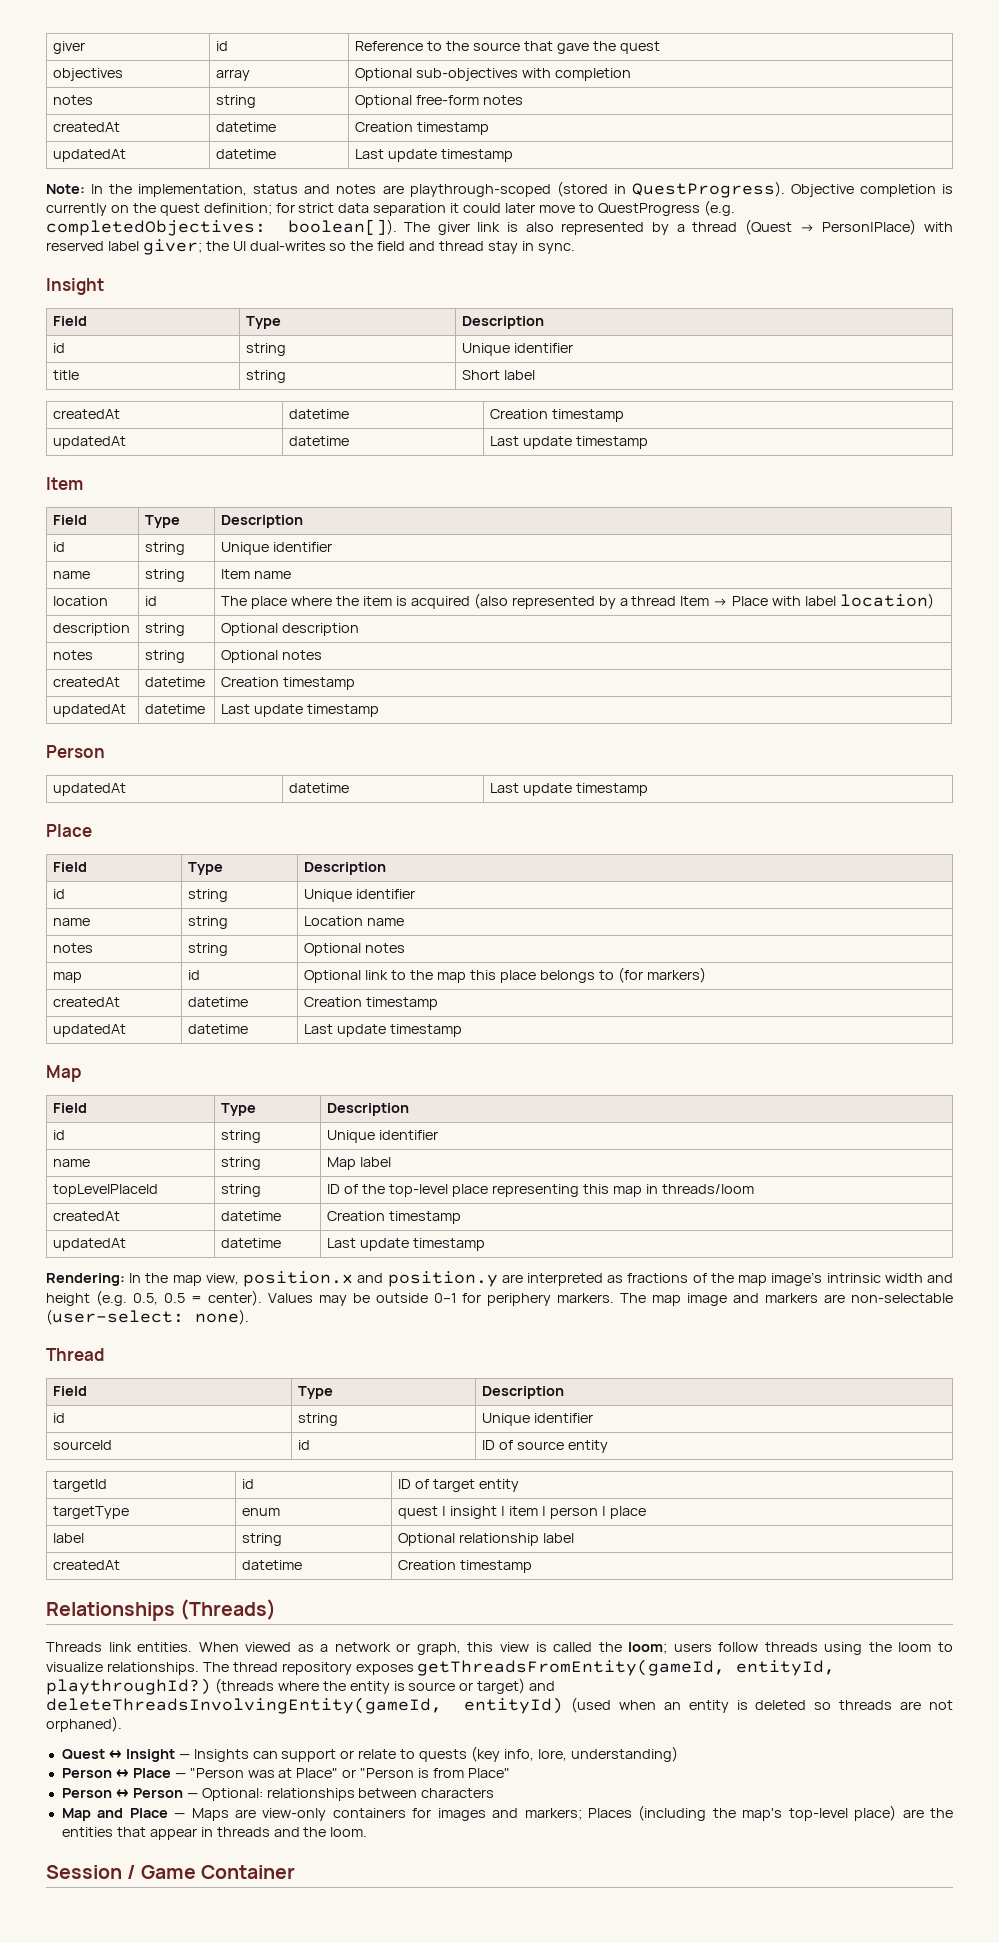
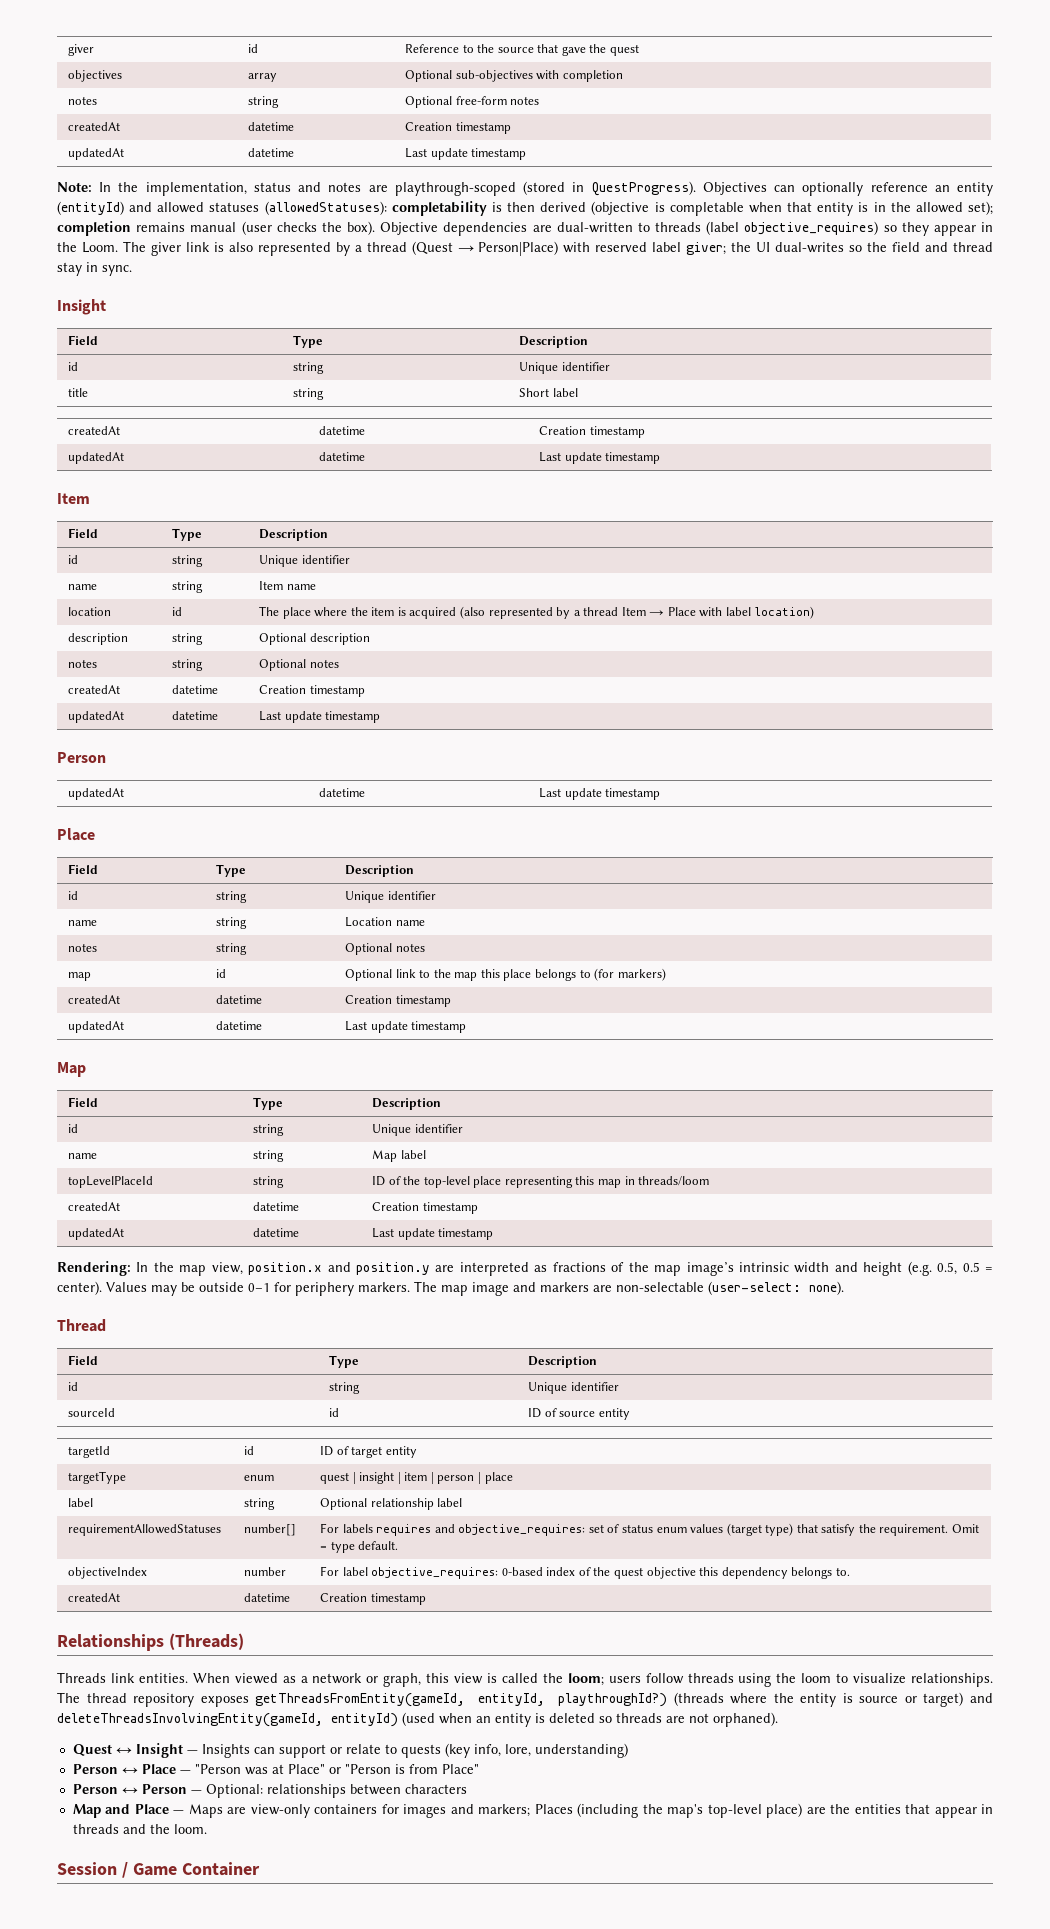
[790,184,953,197] [46,200,735,216] [46,219,397,236] Objective completion is currently on the quest definition; for strict data separation it could later move to QuestProgress (e.g. completedObjectives: boolean[]). -> [702,182,994,196] [57,201,993,216] [57,221,993,236] [57,242,118,253] Objectives can optionally reference an entity (entityId) and allowed statuses (allowedStatuses): completability is then derived (objective is completable when that entity is in the allowed set); completion remains manual (user checks the box). Objective dependencies are dual-written to threads (label objective_requires) so they appear in the Loom.
(575, 1538) none -> [68,1524,222,1536] [244,1524,297,1536] [320,1523,979,1536] [320,1541,399,1553] [68,1567,148,1579] [244,1567,287,1576] [320,1566,850,1579] // requirementAllowedStatuses | number[] | For labels requires and objective_requires: set of status enum values (target type) that satisfy the requirement. Omit = type default. // objectiveIndex | number | For label objective_requires: 0-based index of the quest objective this dependency belongs to.

